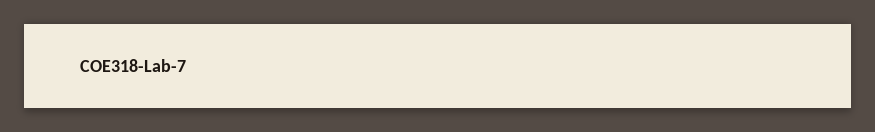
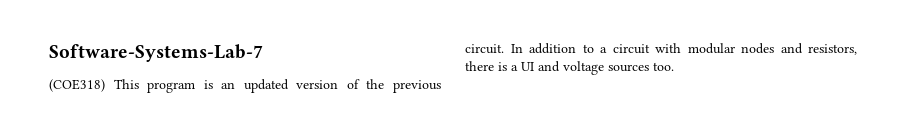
[80,59,186,72] COE318-Lab-7 -> [49,44,263,62] [49,79,441,93] [465,43,857,55] [465,61,674,75] Software-Systems-Lab-7 // (COE318) This program is an updated version of the previous circuit. In addition to a circuit with modular nodes and resistors, there is a UI and voltage sources too.

